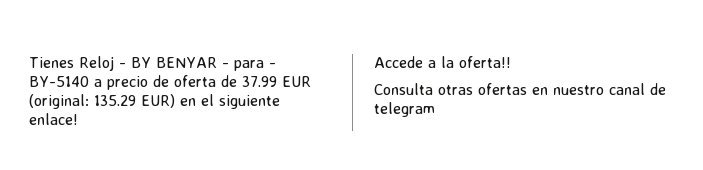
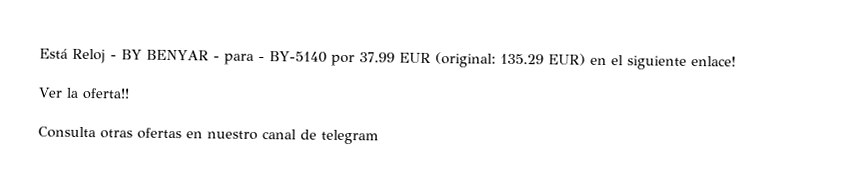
[29,57,74,68] Tienes -> [39,48,68,59] Está
[94,75,237,90] a precio de oferta de -> [330,54,355,67] por
[374,56,436,68] Accede a -> [38,87,63,98] Ver

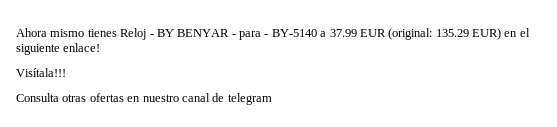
[39,48,68,59] Está -> [16,28,117,37] Ahora mismo tienes
[330,54,355,67] por -> [320,31,327,37] a
[38,87,130,100] Ver la oferta!! -> [16,68,66,77] Visítala!!!

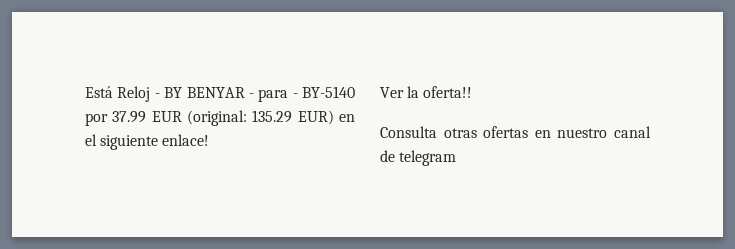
[16,28,117,37] Ahora mismo tienes -> [85,86,113,98] Está
[320,31,327,37] a -> [85,113,108,126] por
[16,68,66,77] Visítala!!! -> [380,86,473,98] Ver la oferta!!

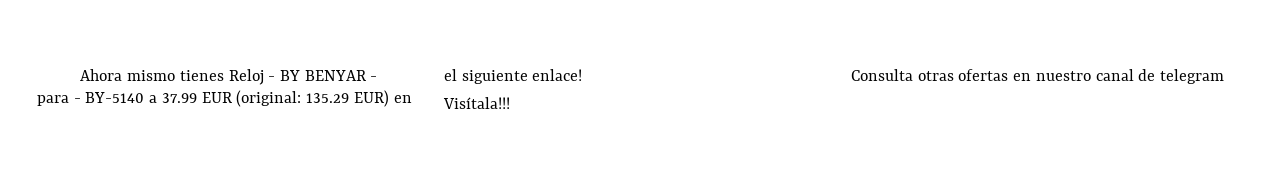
[85,86,113,98] Está -> [80,69,224,81] Ahora mismo tienes
[85,113,108,126] por -> [149,95,158,103] a
[380,86,473,98] Ver la oferta!! -> [443,97,510,109] Visítala!!!

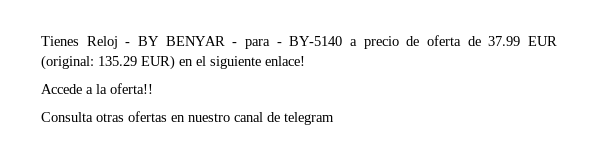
[80,69,224,81] Ahora mismo tienes -> [41,36,79,46] Tienes
(158, 99) none -> [363,35,481,49] precio de oferta de
[443,97,510,109] Visítala!!! -> [41,83,153,94] Accede a la oferta!!

